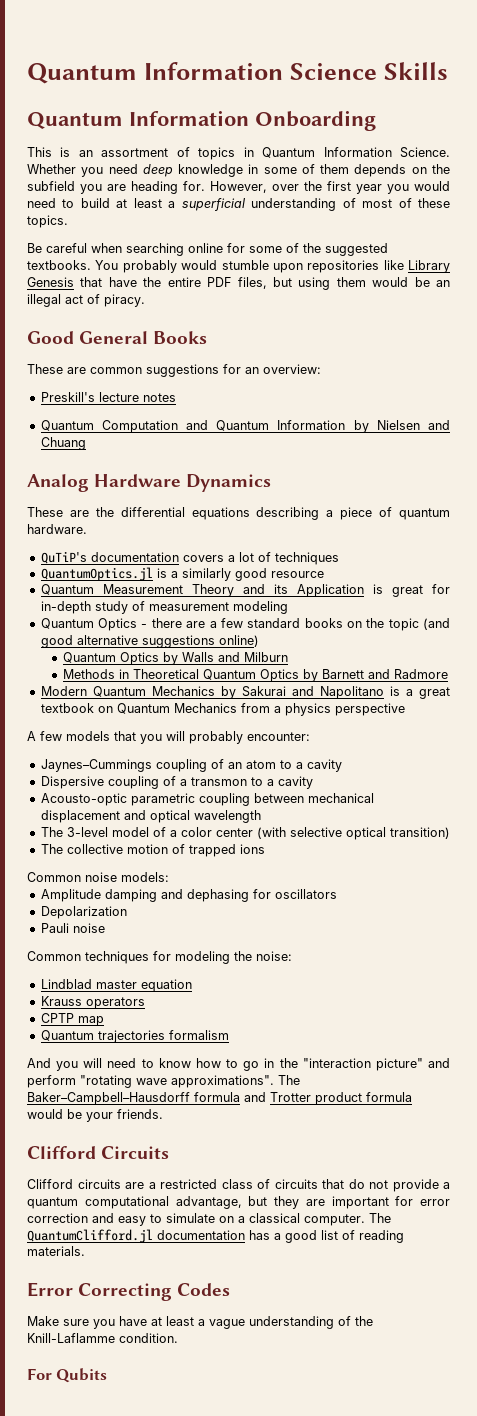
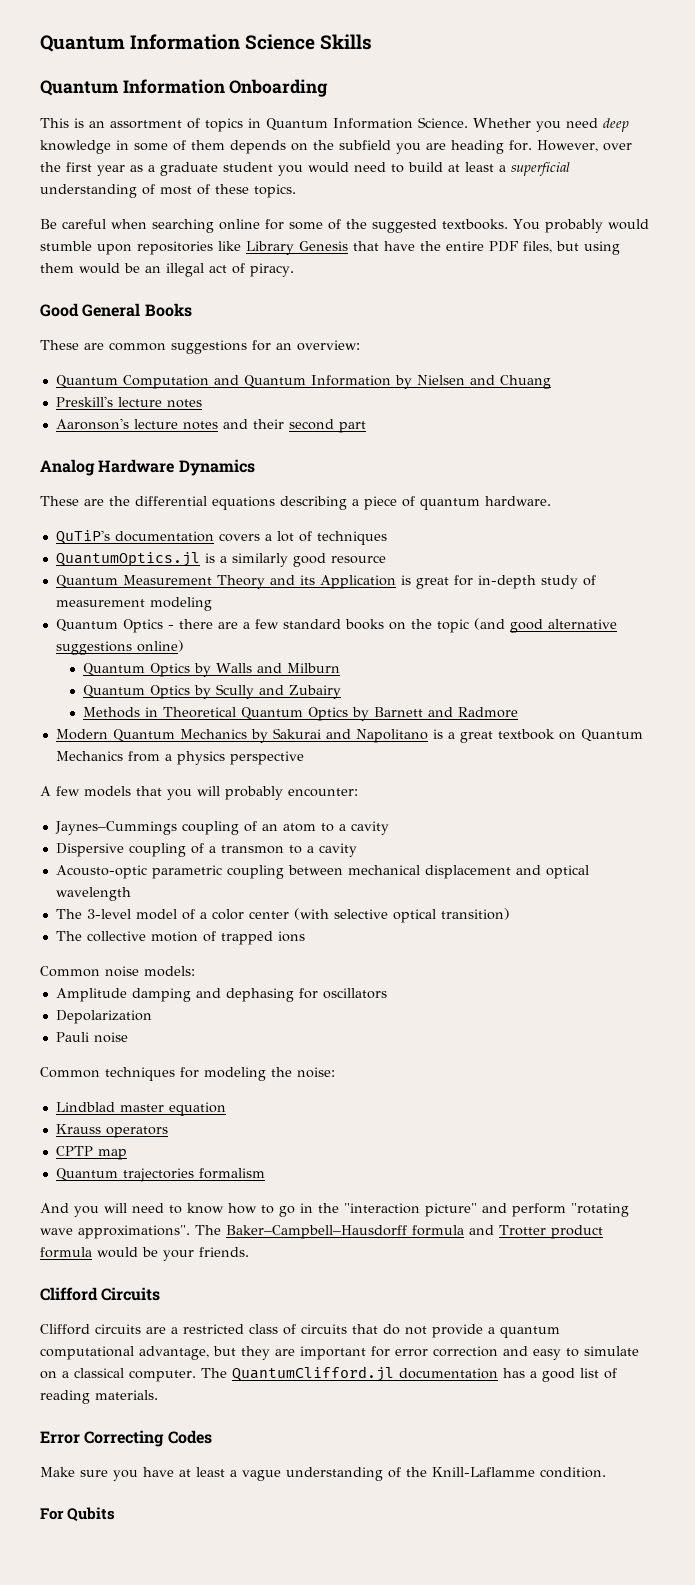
(382, 189) none -> [130,162,273,176] as a graduate student
[40,392,176,402] // Preskill's lecture notes -> (360, 345) none
(86, 443) none -> [55,396,202,408] [55,418,366,433] // Preskill's lecture notes // Aaronson's lecture notes and their second part
(289, 657) none -> [83,684,342,699] // Quantum Optics by Scully and Zubairy

